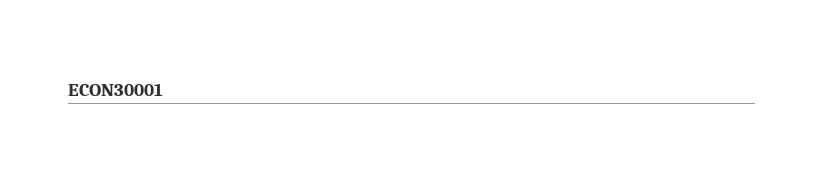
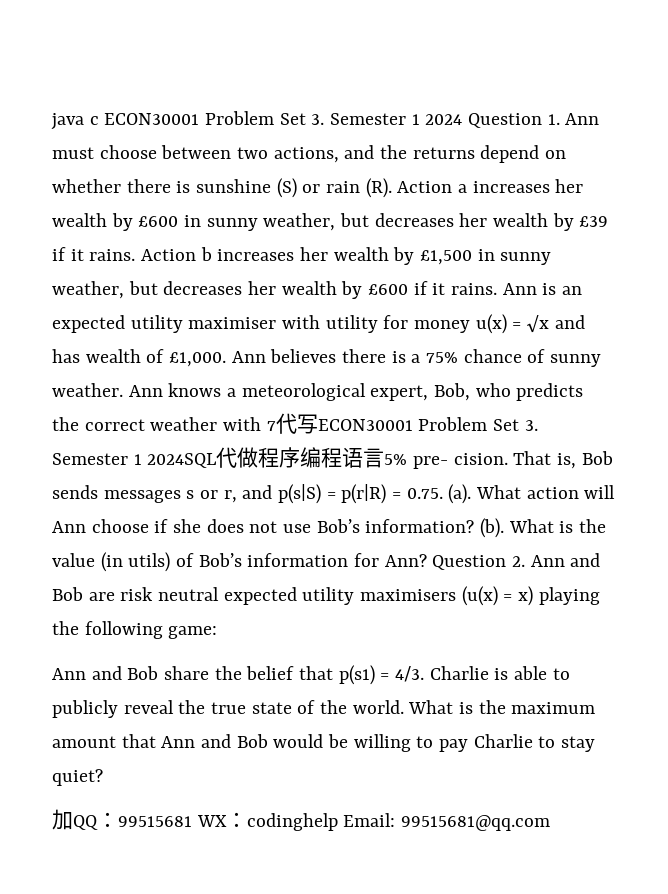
[68,83,163,96] ECON30001 -> [51,111,600,130] [52,145,567,163] [52,178,584,198] [52,213,609,231] [52,247,552,265] [52,281,583,299] [52,314,585,334] [52,349,602,367] [52,383,584,401] [52,413,538,434] [52,447,613,469] [52,484,616,504] [52,518,607,538] [52,552,601,572] [52,586,600,606] [52,621,218,639] [52,665,570,685] [52,700,596,718] [52,734,596,752] [52,769,103,786] [52,809,551,831] java c ECON30001 Problem Set 3. Semester 1 2024 Question 1. Ann must choose between two actions, and the returns depend on whether there is sunshine (S) or rain (R). Action a increases her wealth by £600 in sunny weather, but decreases her wealth by £39 if it rains. Action b increases her wealth by £1,500 in sunny weather, but decreases her wealth by £600 if it rains. Ann is an expected utility maximiser with utility for money u(x) = √x and has wealth of £1,000. Ann believes there is a 75% chance of sunny weather. Ann knows a meteorological expert, Bob, who predicts the correct weather with 7代写ECON30001 Problem Set 3. Semester 1 2024SQL代做程序编程语言5% pre- cision. That is, Bob sends messages s or r, and p(s|S) = p(r|R) = 0.75. (a). What action will Ann choose if she does not use Bob’s information? (b). What is the value (in utils) of Bob’s information for Ann? Question 2. Ann and Bob are risk neutral expected utility maximisers (u(x) = x) playing the following game: // Ann and Bob share the belief that p(s1) = 4/3. Charlie is able to publicly reveal the true state of the world. What is the maximum amount that Ann and Bob would be willing to pay Charlie to stay quiet? // 加QQ：99515681 WX：codinghelp Email: 99515681@qq.com

